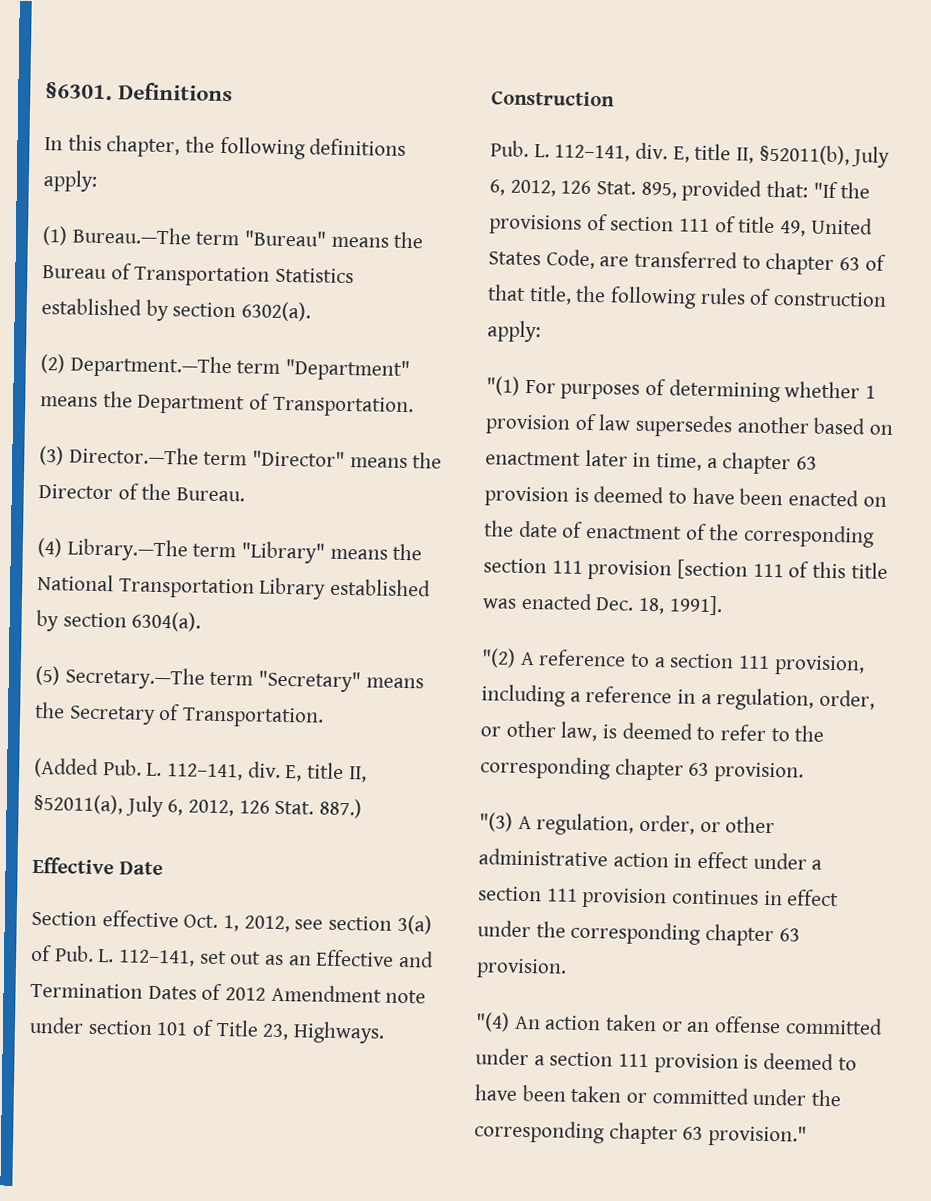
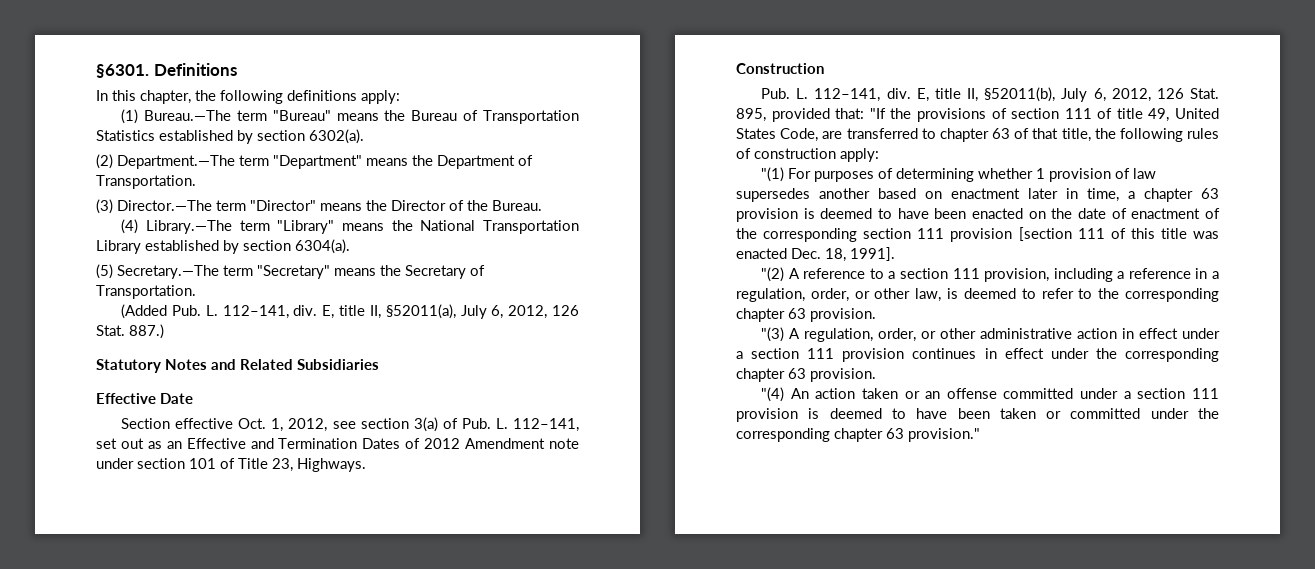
(363, 808) none -> [96,359,379,373] // Statutory Notes and Related Subsidiaries

